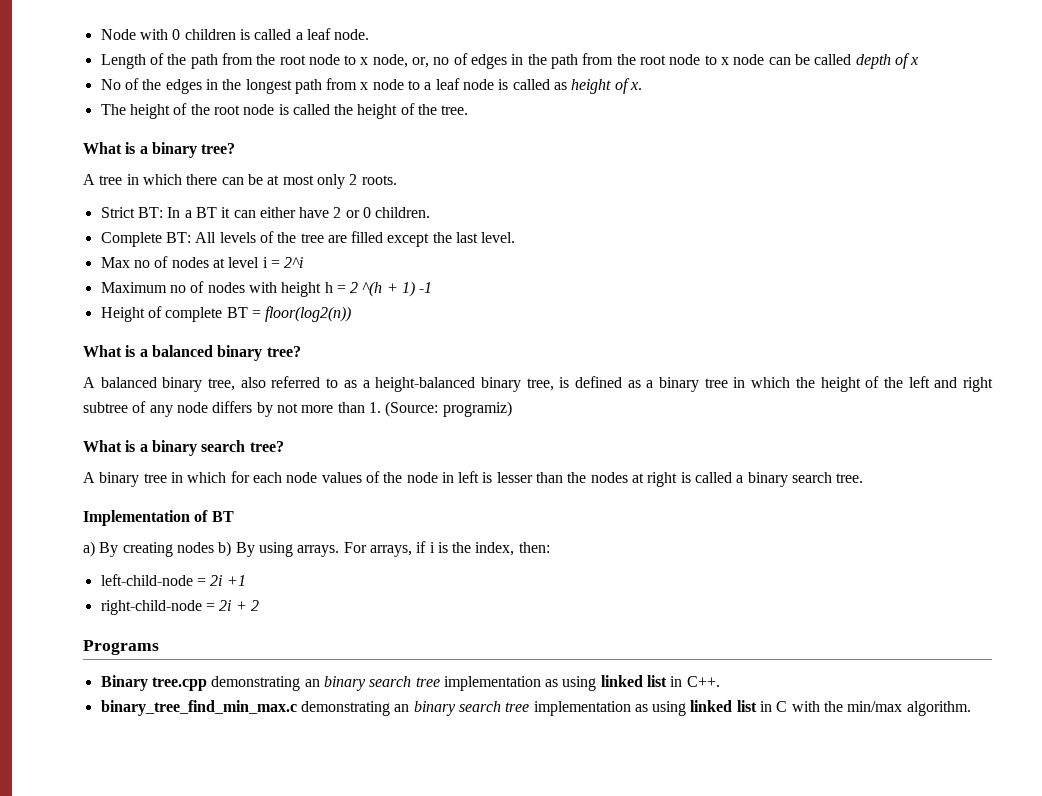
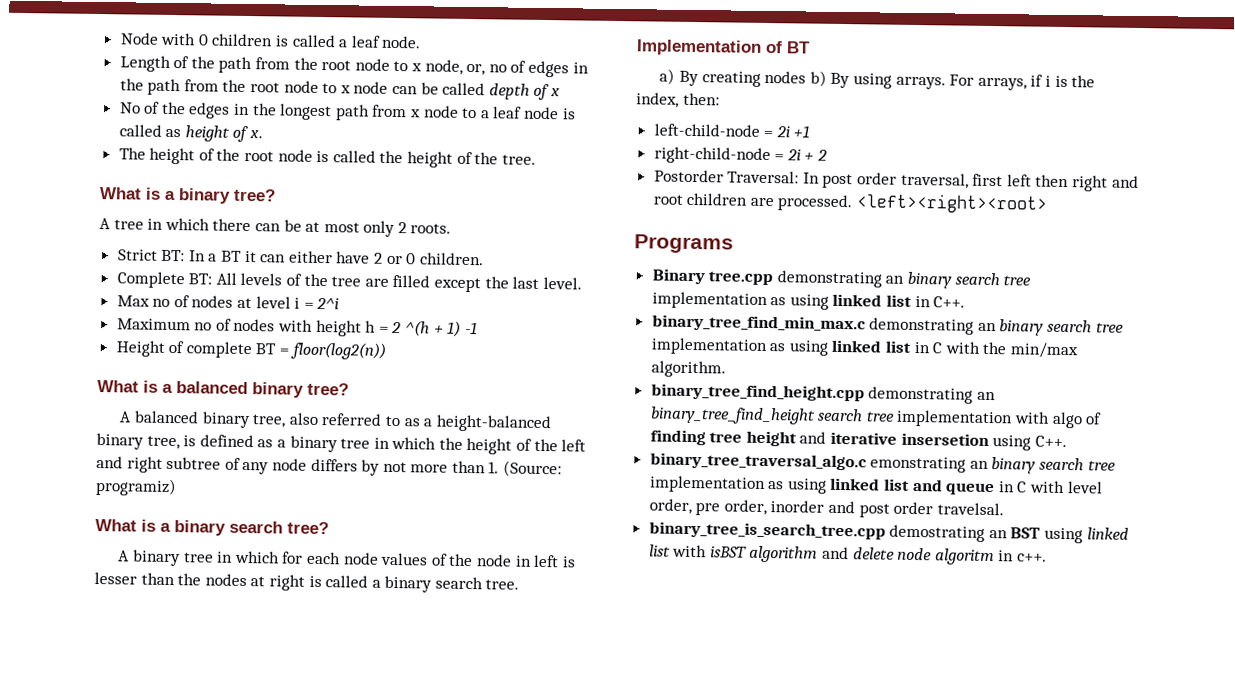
(259, 605) none -> [653,169,1139,192] [652,192,1049,214] // Postorder Traversal: In post order traversal, first left then right and root children are processed. <left><right><root>
(971, 708) none -> [650,383,996,404] [649,406,1103,429] [649,429,1067,451] [649,452,1116,474] [649,475,1103,496] [648,498,1004,518] [648,521,1129,544] [648,544,1048,566] // binary_tree_find_height.cpp demonstrating an binary_tree_find_height search tree implementation with algo of finding tree height and iterative insersetion using C++. // binary_tree_traversal_algo.c emonstrating an binary search tree implementation as using linked list and queue in C with level order, pre order, inorder and post order travelsal. // binary_tree_is_search_tree.cpp demostrating an BST using linked list with isBST algorithm and delete node algoritm in c++.

